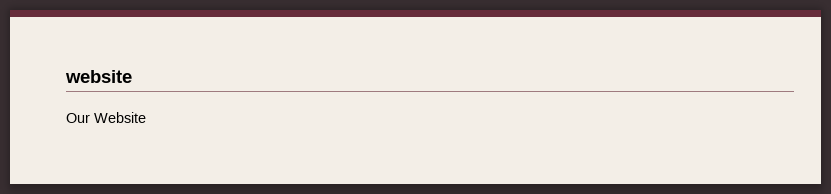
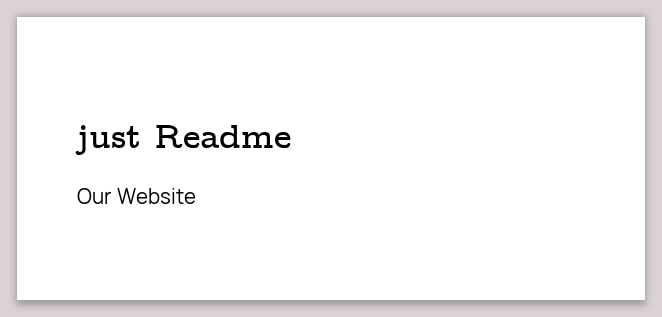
[65,70,132,83] website -> [75,125,291,155] just Readme

